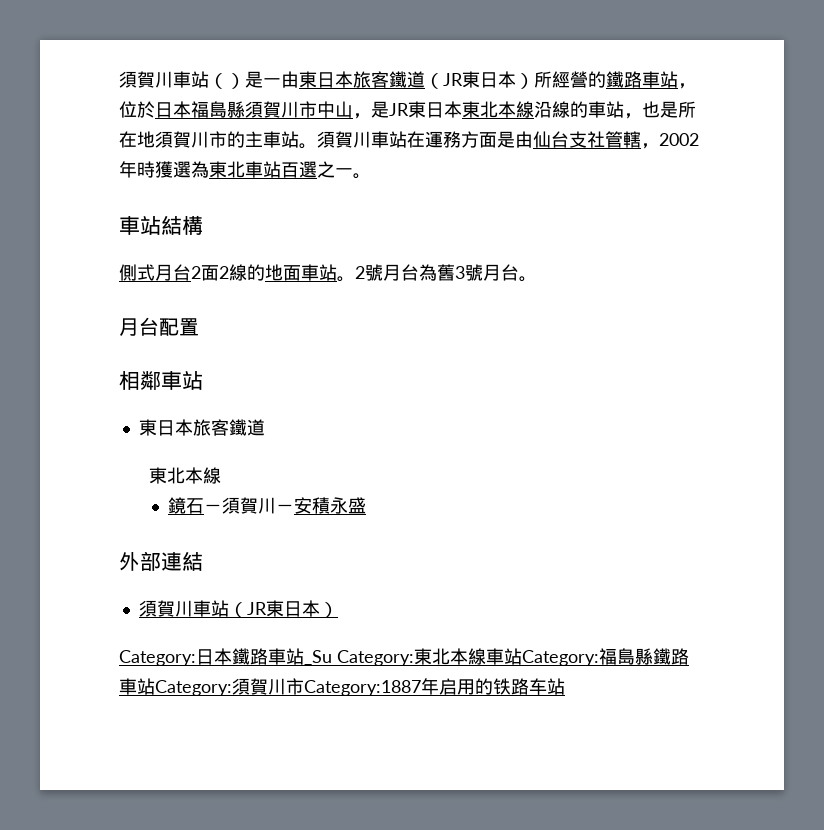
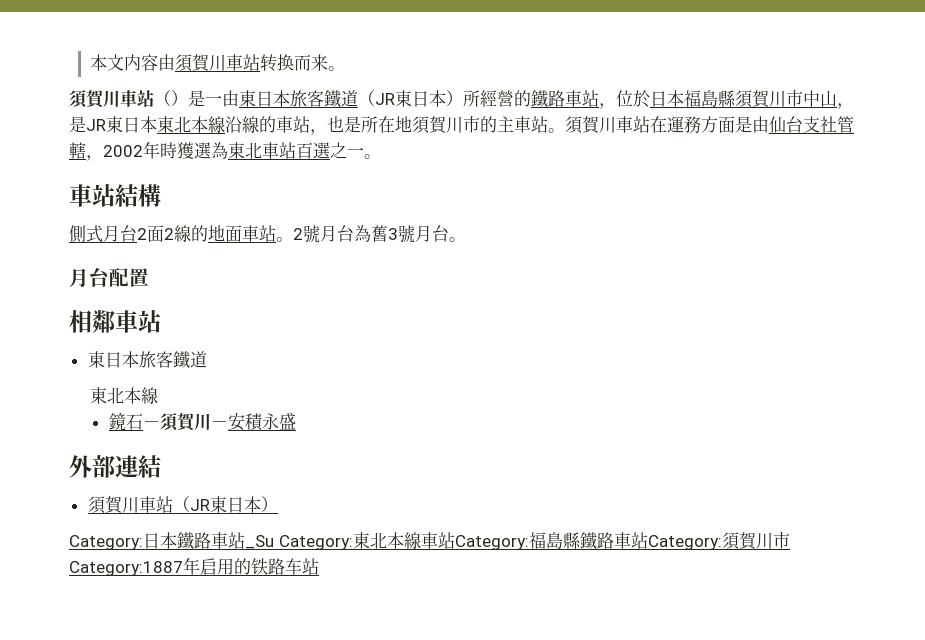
(119, 79) none -> [89,54,345,72] 本文内容由須賀川車站转换而来。 //

